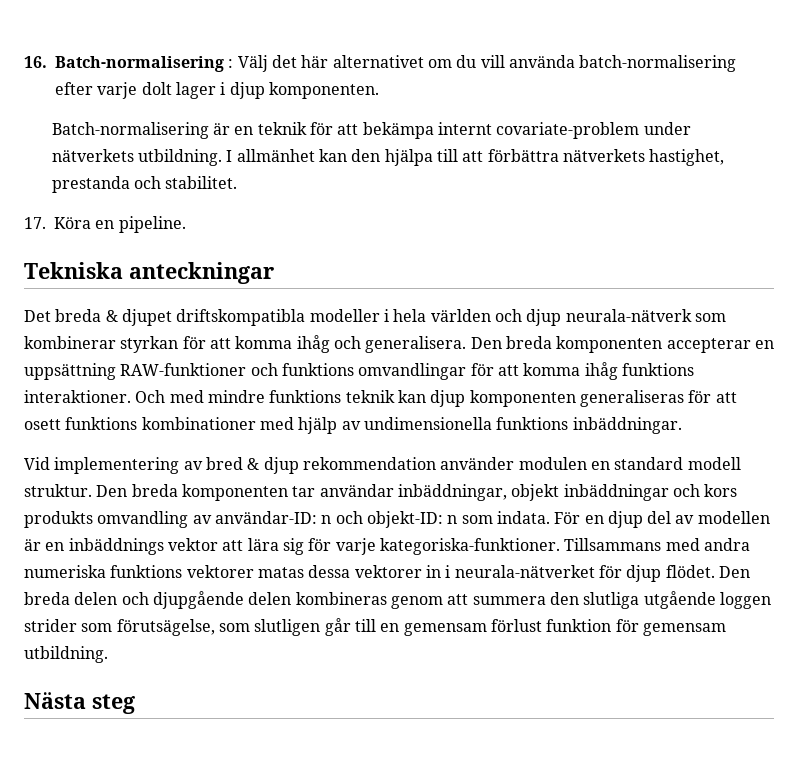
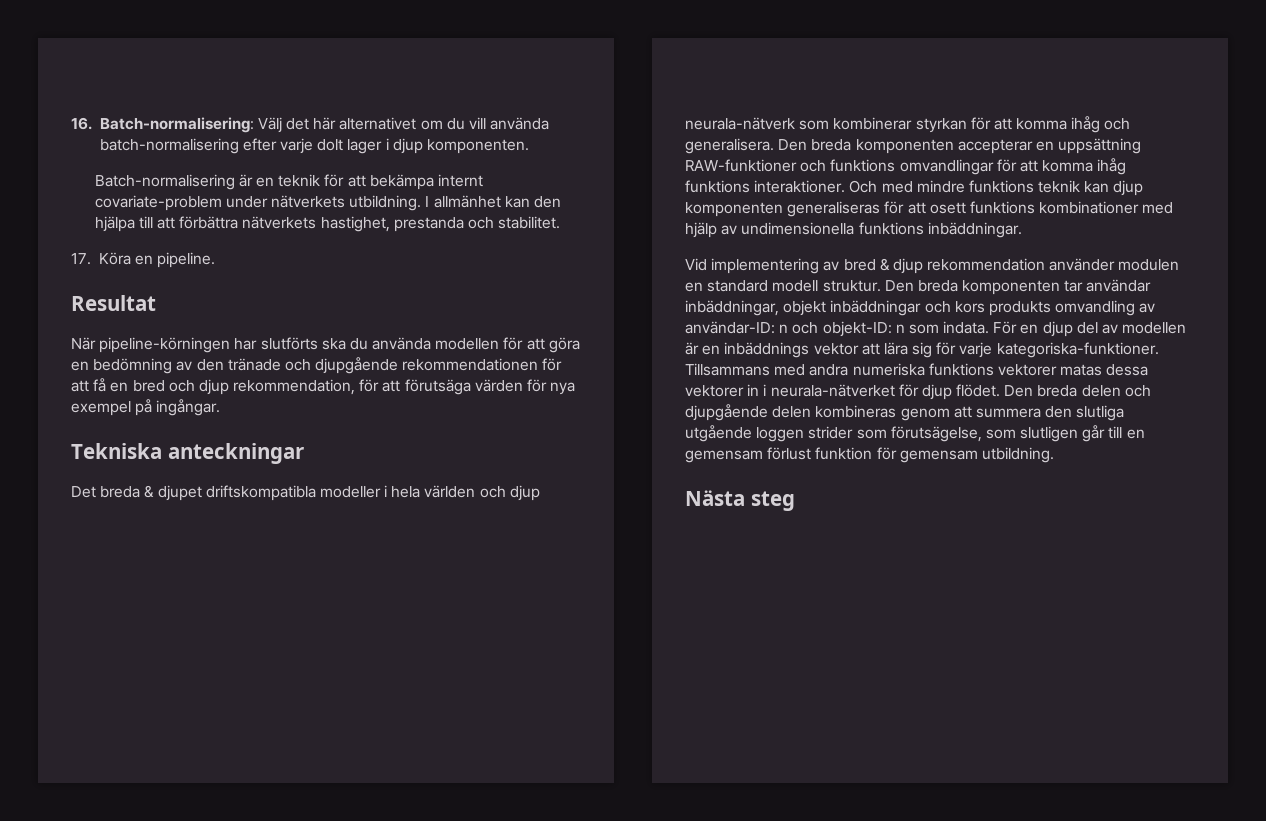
[55,56,234,72] Batch-normalisering : -> [99,117,254,133] Batch-normalisering:
(186, 224) none -> [71,295,156,311] [71,337,580,353] [71,357,563,374] [71,378,576,395] [71,399,221,416] // Resultat // När pipeline-körningen har slutförts ska du använda modellen för att göra en bedömning av den tränade och djupgående rekommendationen för att få en bred och djup rekommendation, för att förutsäga värden för nya exempel på ingångar.

